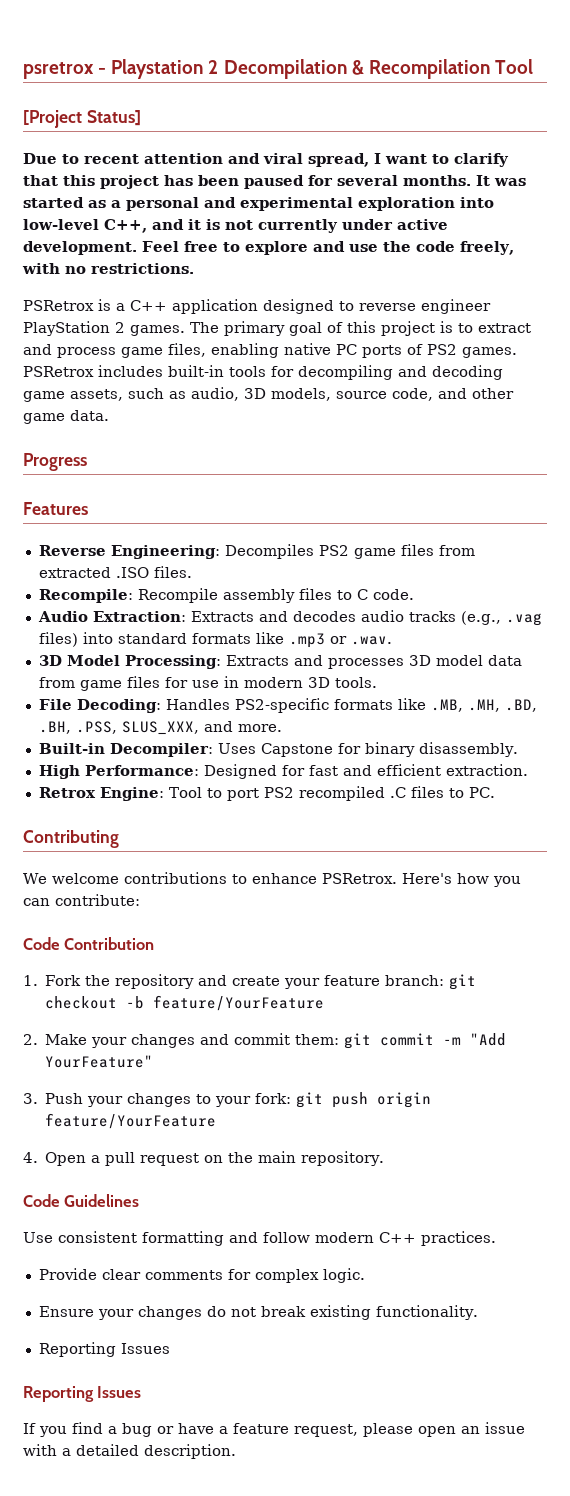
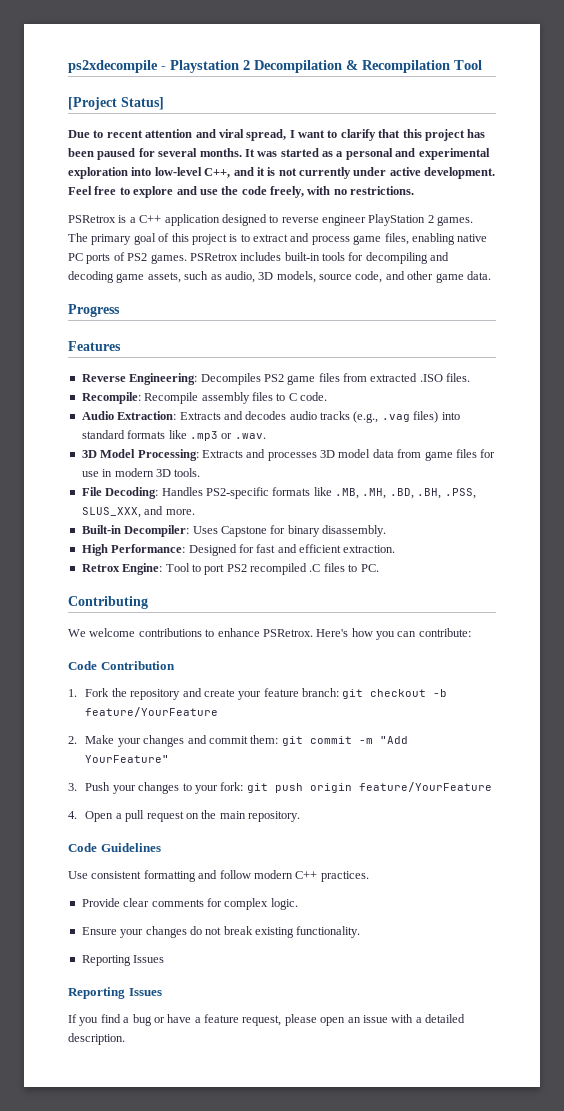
[23,62,94,79] psretrox -> [68,60,158,73] ps2xdecompile

